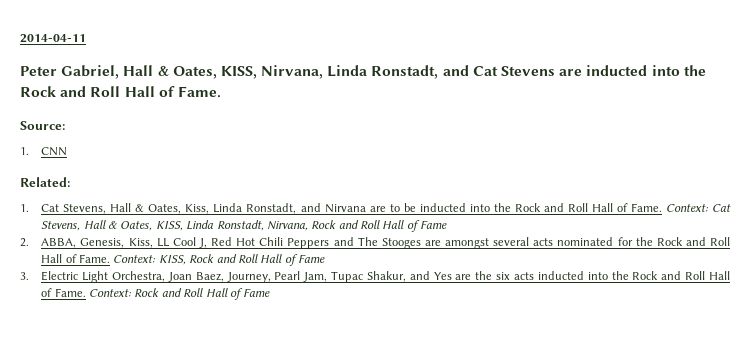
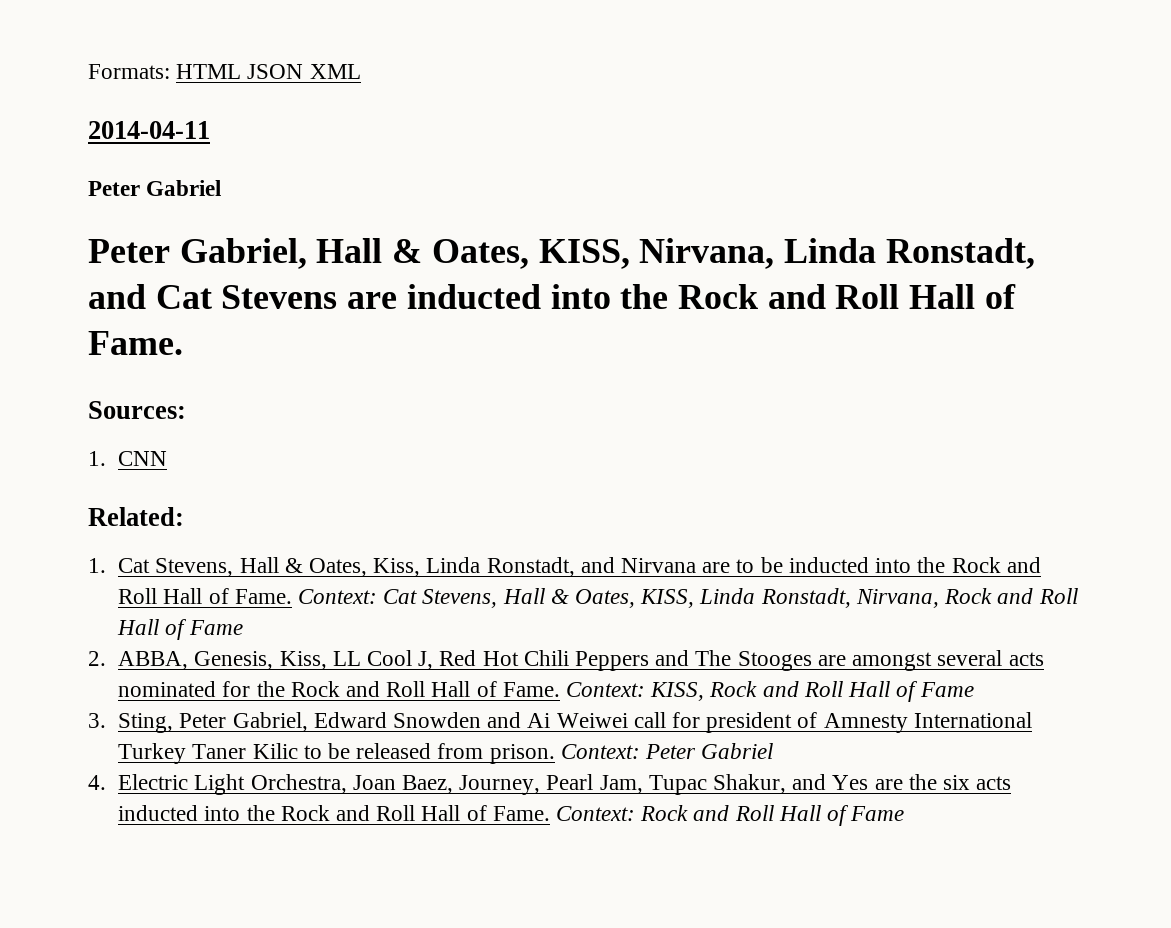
(20, 38) none -> [88,64,361,79] Formats: HTML JSON XML //
(86, 38) none -> [88,180,222,196] // Peter Gabriel
[20,121,65,130] Source: -> [88,401,186,419] Sources:
(29, 276) none -> [118,712,1032,733] [118,743,774,764] [88,775,106,790] Sting, Peter Gabriel, Edward Snowden and Ai Weiwei call for president of Amnesty International Turkey Taner Kilic to be released from prison. Context: Peter Gabriel // 4.

